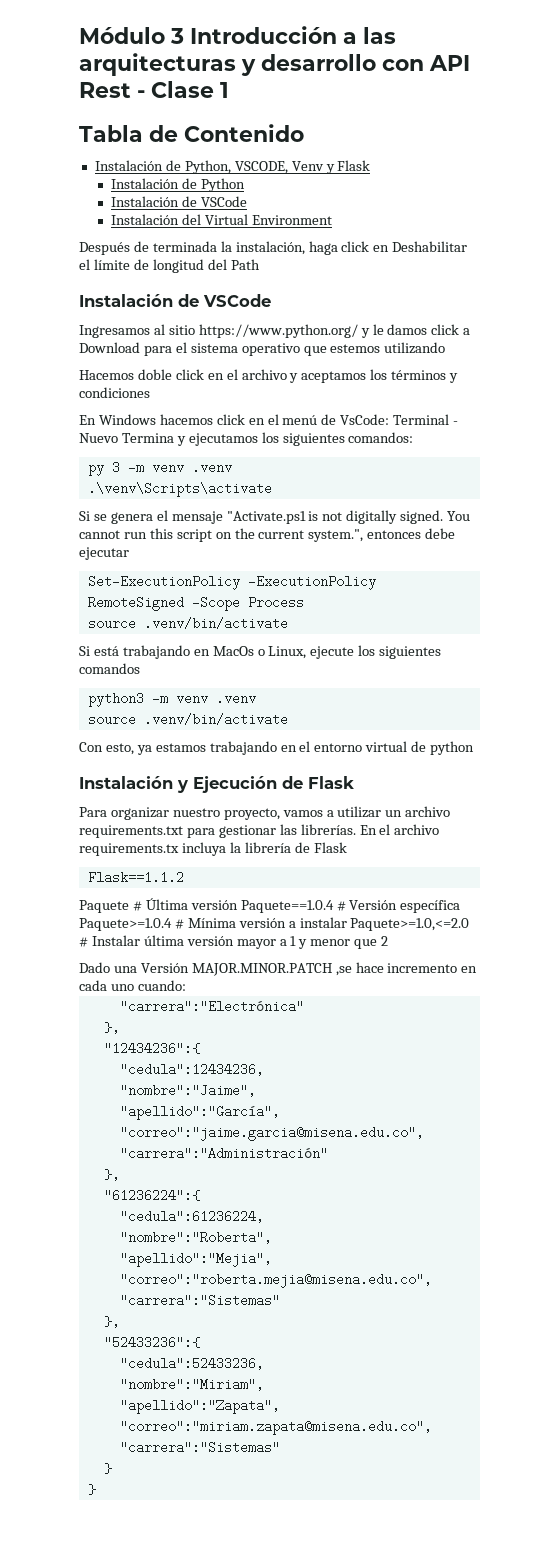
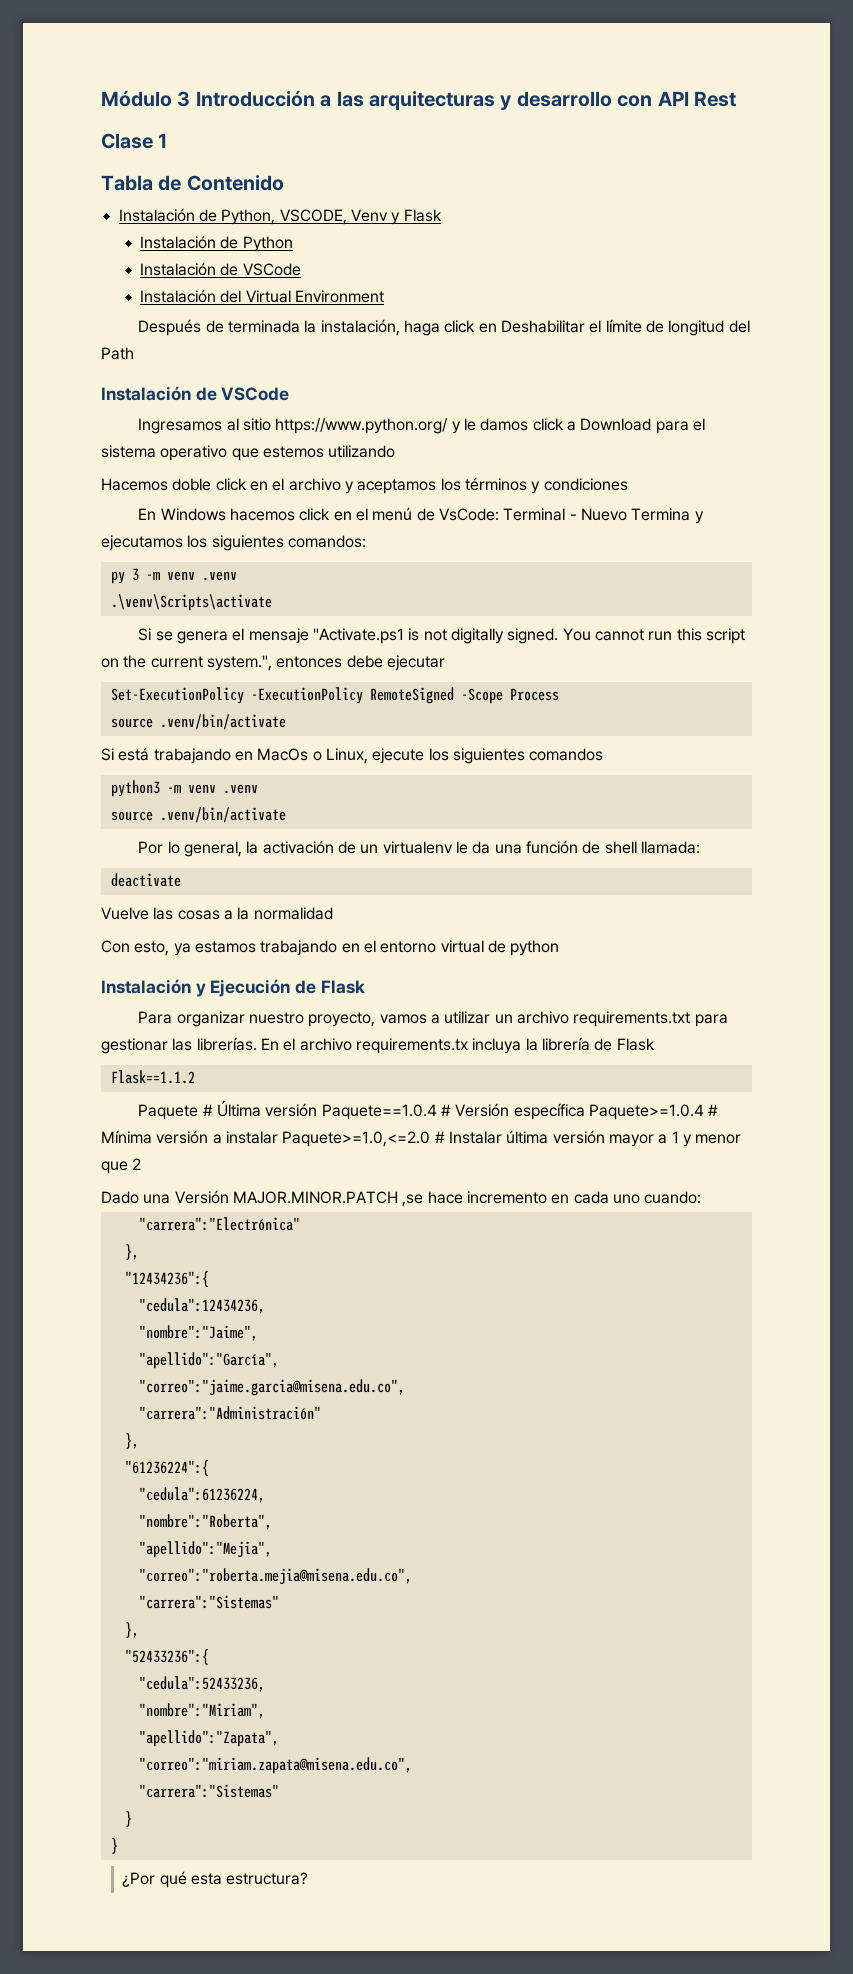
[137,90,145,98] - -> (736, 99) //
(288, 719) none -> [138,840,700,857] [110,873,181,887] [101,907,333,920] // Por lo general, la activación de un virtualenv le da una función de shell llamada: // deactivate // Vuelve las cosas a la normalidad
(96, 1489) none -> [122,1871,309,1888] // ¿Por qué esta estructura?

